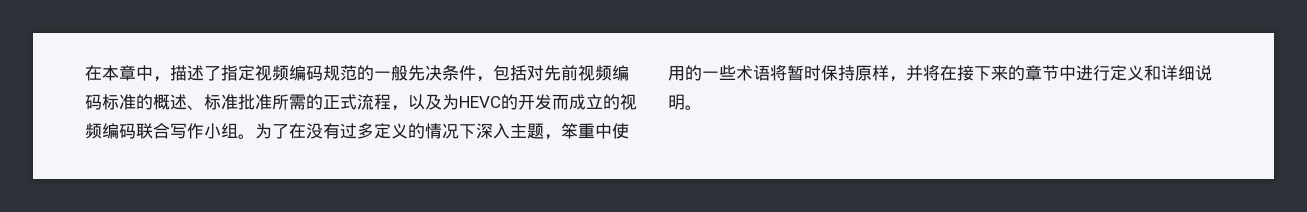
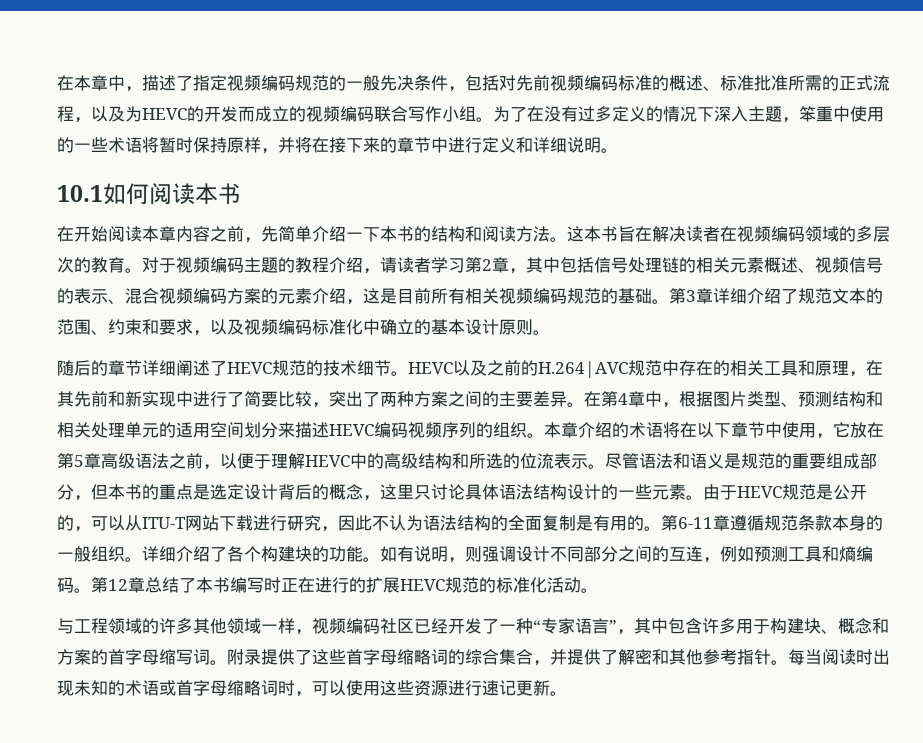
(702, 107) none -> [57,183,241,205] [57,226,890,243] [57,257,883,274] [57,288,883,305] [57,319,550,336] [57,360,883,378] [57,391,883,408] [57,422,884,439] [57,453,877,470] [57,484,867,501] [57,515,883,532] [57,546,873,563] [57,577,598,593] [57,618,889,635] [57,649,890,666] [57,680,567,697] // 10.1如何阅读本书 // 在开始阅读本章内容之前，先简单介绍一下本书的结构和阅读方法。这本书旨在解决读者在视频编码领域的多层次的教育。对于视频编码主题的教程介绍，请读者学习第2章，其中包括信号处理链的相关元素概述、视频信号的表示、混合视频编码方案的元素介绍，这是目前所有相关视频编码规范的基础。第3章详细介绍了规范文本的范围、约束和要求，以及视频编码标准化中确立的基本设计原则。 // 随后的章节详细阐述了HEVC规范的技术细节。HEVC以及之前的H.264|AVC规范中存在的相关工具和原理，在其先前和新实现中进行了简要比较，突出了两种方案之间的主要差异。在第4章中，根据图片类型、预测结构和相关处理单元的适用空间划分来描述HEVC编码视频序列的组织。本章介绍的术语将在以下章节中使用，它放在第5章高级语法之前，以便于理解HEVC中的高级结构和所选的位流表示。尽管语法和语义是规范的重要组成部分，但本书的重点是选定设计背后的概念，这里只讨论具体语法结构设计的一些元素。由于HEVC规范是公开的，可以从ITU-T网站下载进行研究，因此不认为语法结构的全面复制是有用的。第6-11章遵循规范条款本身的一般组织。详细介绍了各个构建块的功能。如有说明，则强调设计不同部分之间的互连，例如预测工具和熵编码。第12章总结了本书编写时正在进行的扩展HEVC规范的标准化活动。 // 与工程领域的许多其他领域一样，视频编码社区已经开发了一种“专家语言”，其中包含许多用于构建块、概念和方案的首字母缩写词。附录提供了这些首字母缩略词的综合集合，并提供了解密和其他参考指针。每当阅读时出现未知的术语或首字母缩略词时，可以使用这些资源进行速记更新。

